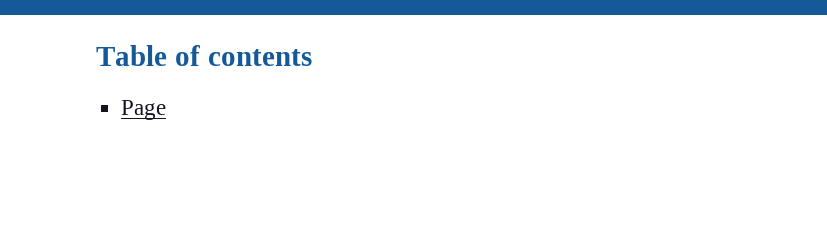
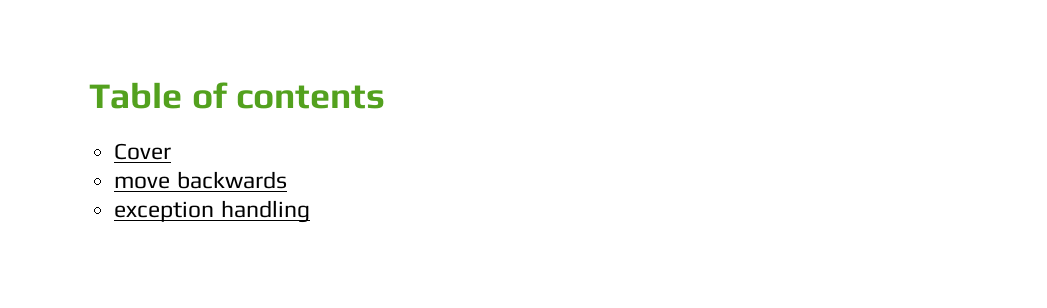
[121,100,167,120] Page -> [114,143,172,160] [114,171,287,189] [114,200,310,223] Cover // move backwards // exception handling

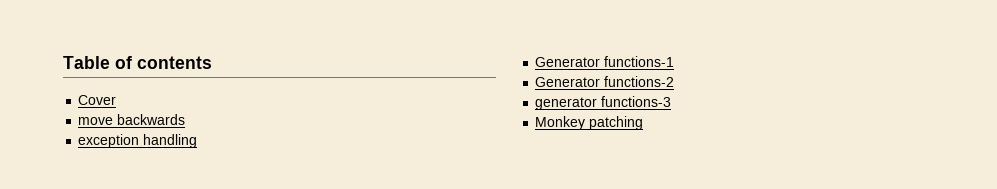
(310, 211) none -> [535,56,675,67] [535,76,675,87] [535,96,672,110] [535,116,644,130] // Generator functions-1 // Generator functions-2 // generator functions-3 // Monkey patching

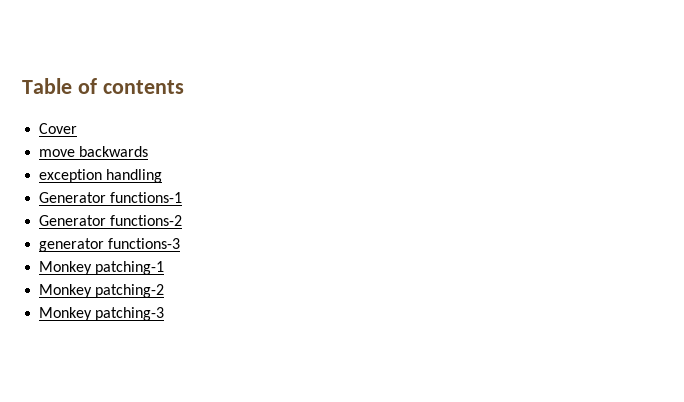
[589,116,644,130] patching -> [95,261,165,275] [39,284,165,298] [39,307,165,321] patching-1 // Monkey patching-2 // Monkey patching-3

